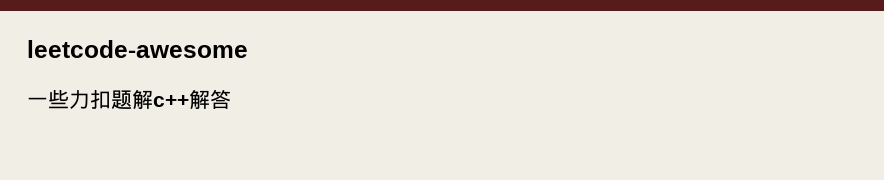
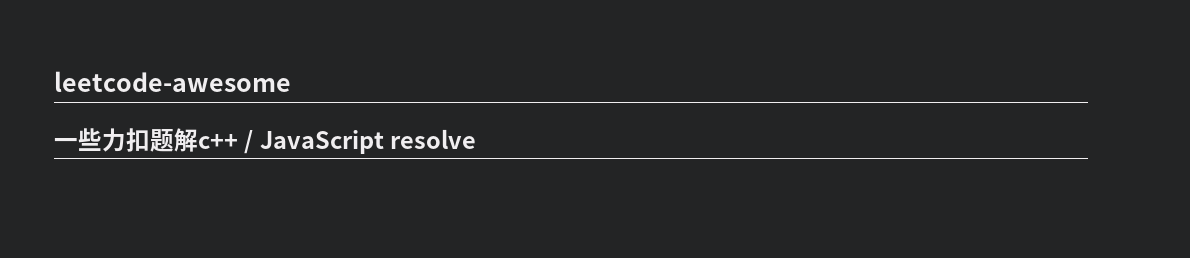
[189,89,231,109] 解答 -> [244,129,477,154] / JavaScript resolve

